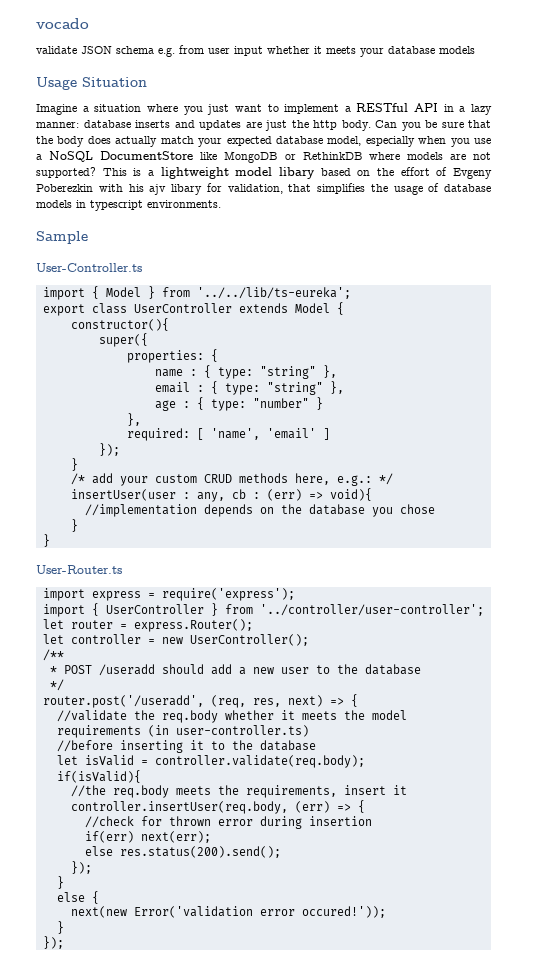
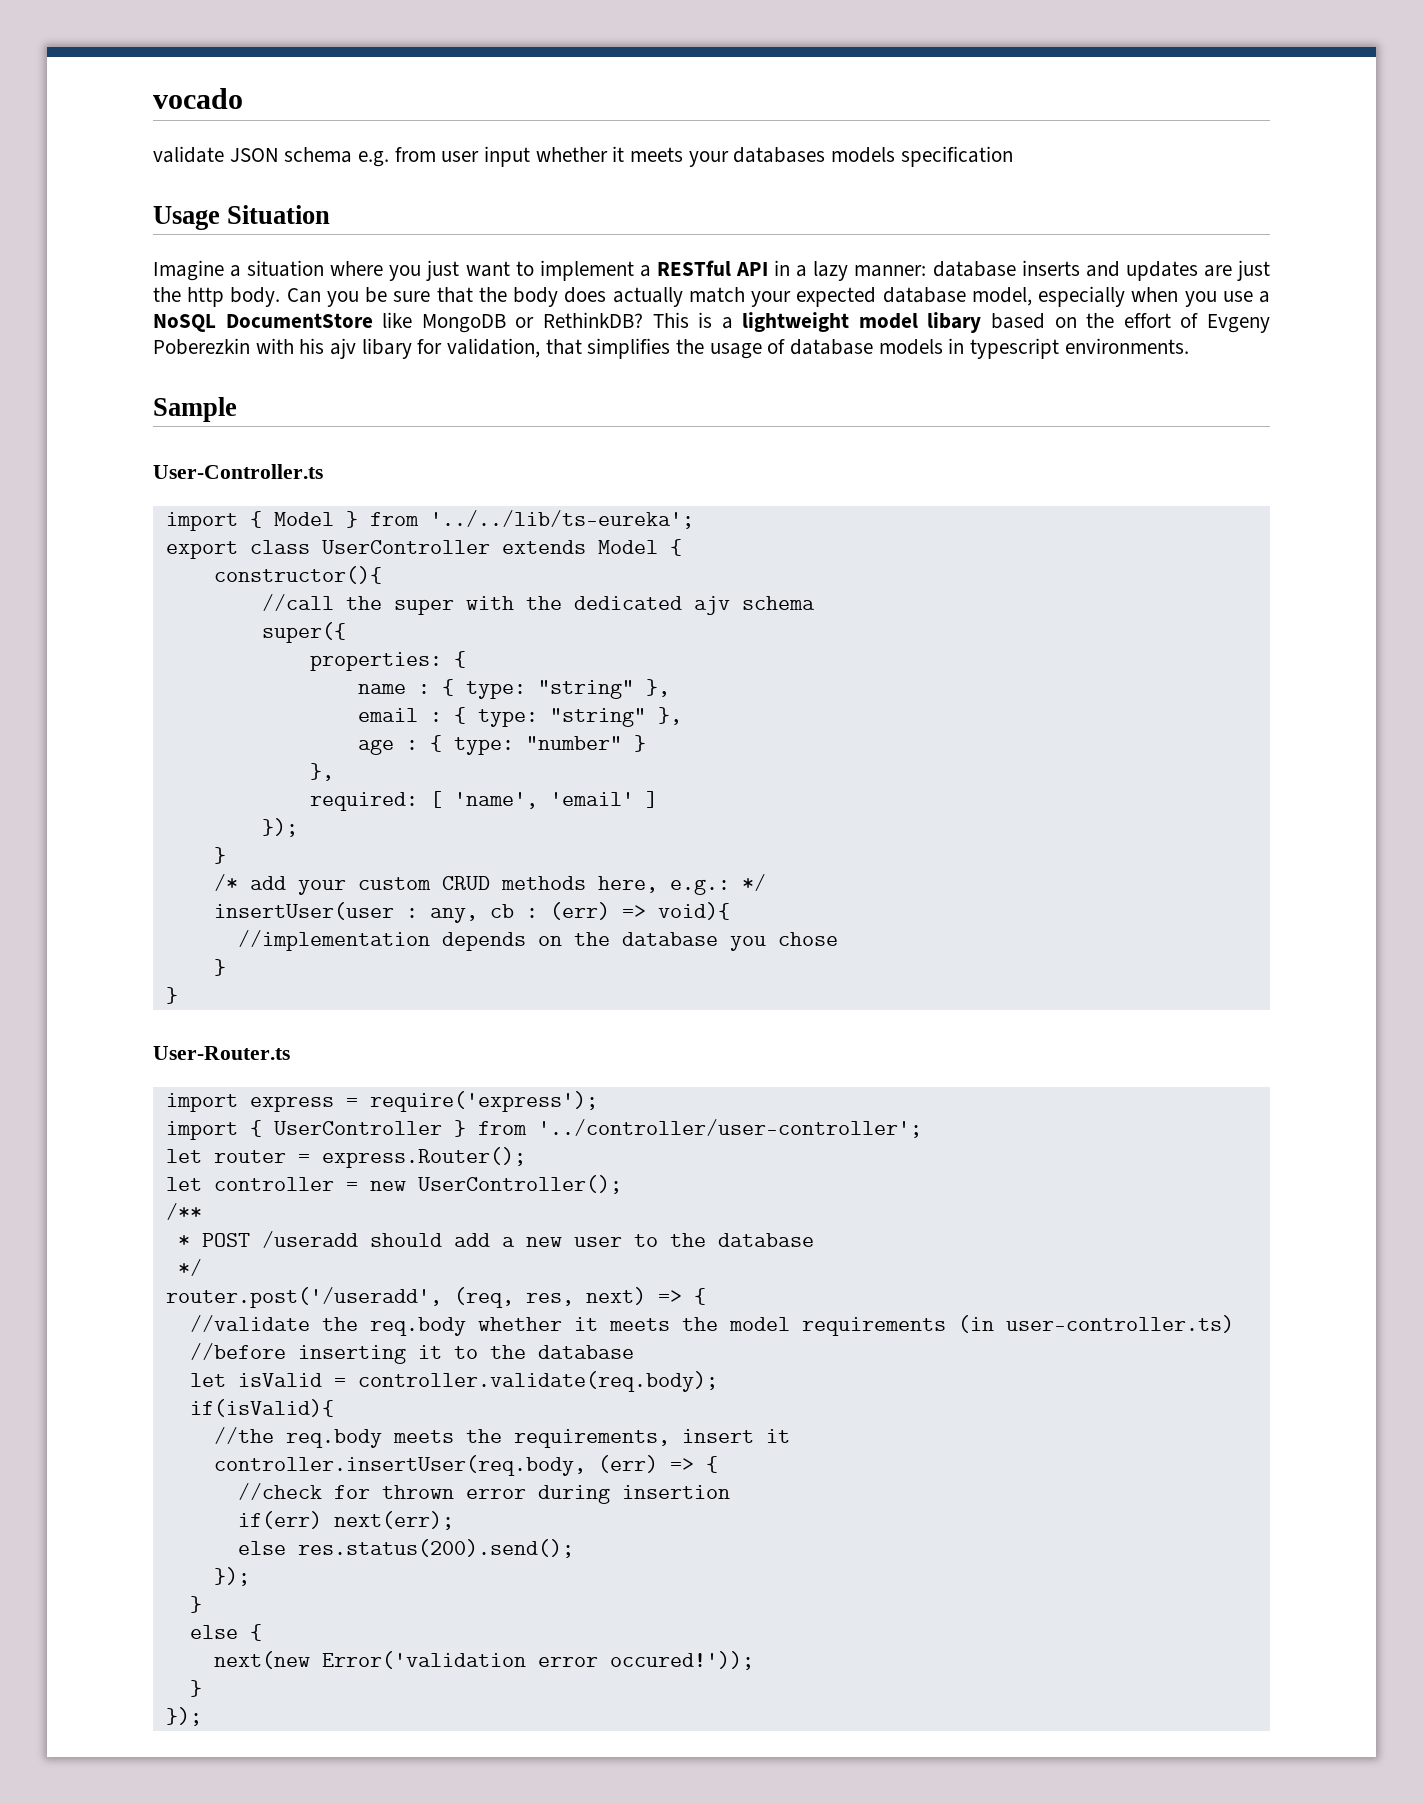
[388,46,475,54] database models -> [733,146,1013,167] databases models specification
[302,152,492,160] [36,167,96,178] RethinkDB where models are not supported? -> [542,312,643,328] RethinkDB?
(169, 324) none -> [261,594,815,615] // //call the super with the dedicated ajv schema

